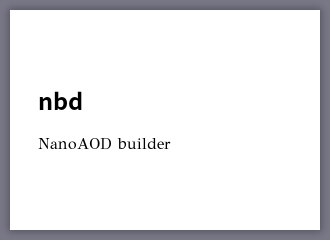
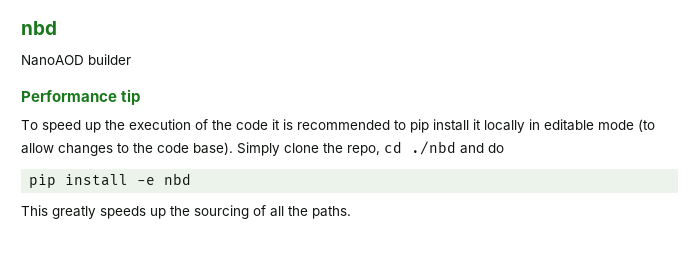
(171, 143) none -> [21,89,141,105] [21,119,655,133] [21,141,504,156] [29,173,192,188] [21,205,351,219] // Performance tip // To speed up the execution of the code it is recommended to pip install it locally in editable mode (to allow changes to the code base). Simply clone the repo, cd ./nbd and do // pip install -e nbd // This greatly speeds up the sourcing of all the paths.

